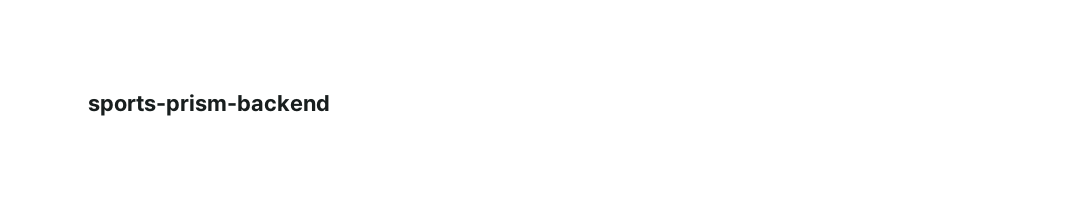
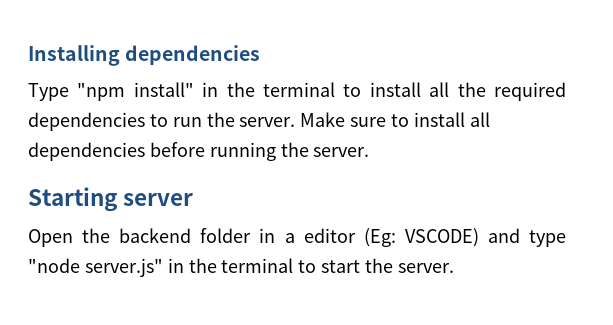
[88,94,330,116] sports-prism-backend -> [28,45,261,66] [28,82,566,101] [28,112,490,131] [28,142,370,161] [28,187,194,212] [28,228,567,247] [28,258,454,277] Installing dependencies // Type "npm install" in the terminal to install all the required dependencies to run the server. Make sure to install all dependencies before running the server. // Starting server // Open the backend folder in a editor (Eg: VSCODE) and type "node server.js" in the terminal to start the server.

